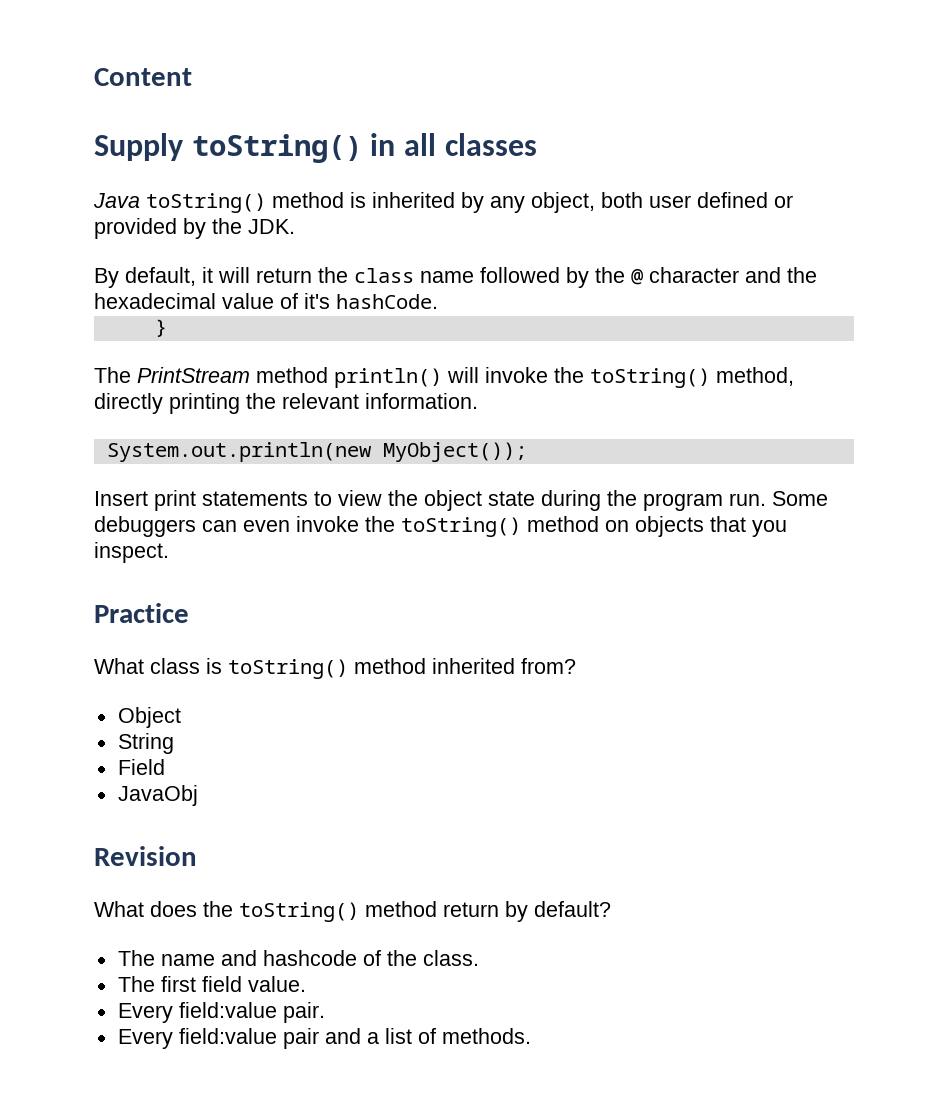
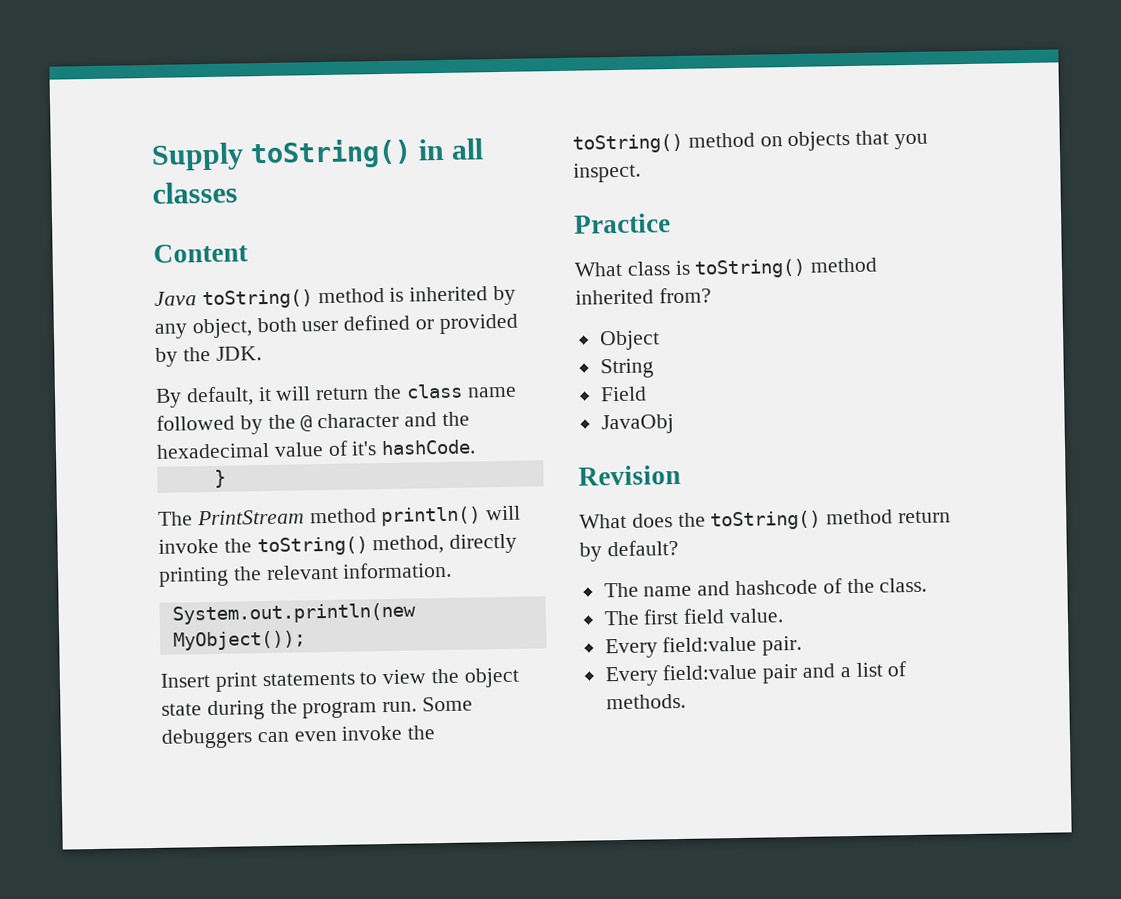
[94,68,192,86] Content // -> (151, 156) none
(537, 144) none -> [153,243,248,263] // Content

